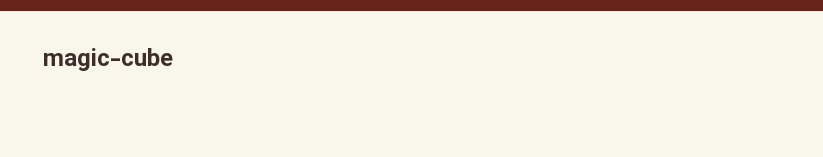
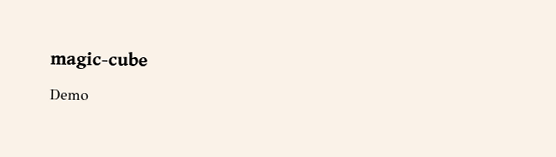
(173, 59) none -> [49,89,89,102] // Demo

